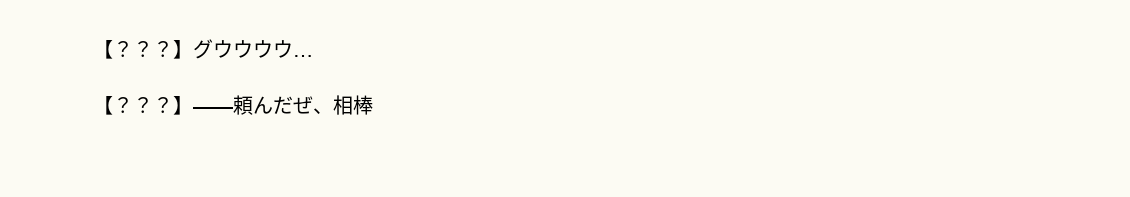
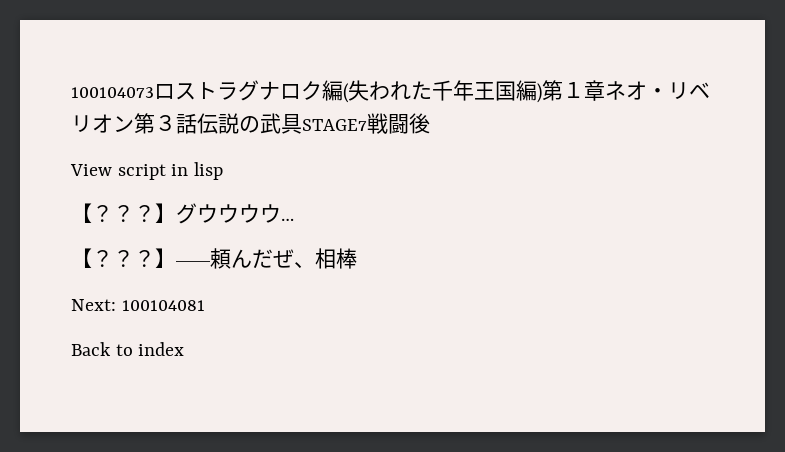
(93, 49) none -> [71,80,710,103] [71,113,430,134] [70,162,224,180] 100104073ロストラグナロク編(失われた千年王国編)第１章ネオ・リベリオン第３話伝説の武具STAGE7戦闘後 // View script in lisp //
(373, 105) none -> [71,299,205,311] [71,342,185,356] // Next: 100104081 // Back to index

